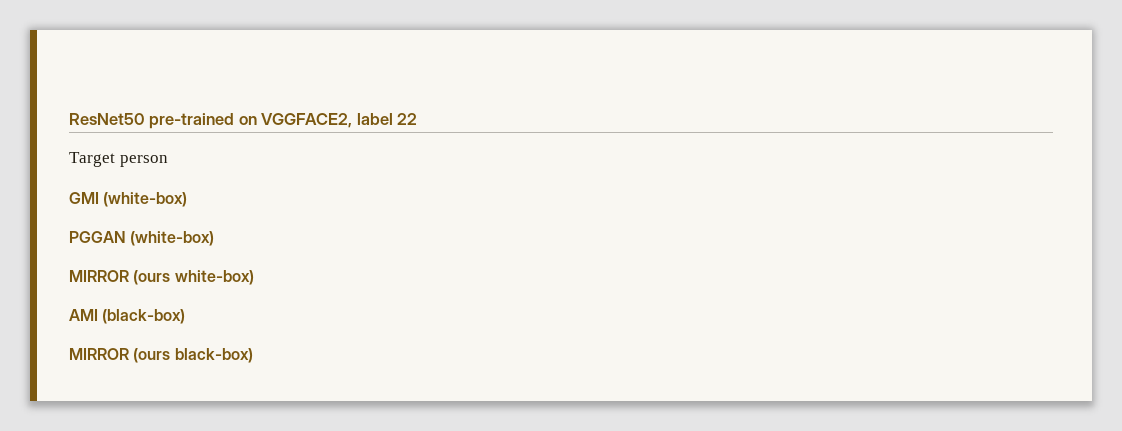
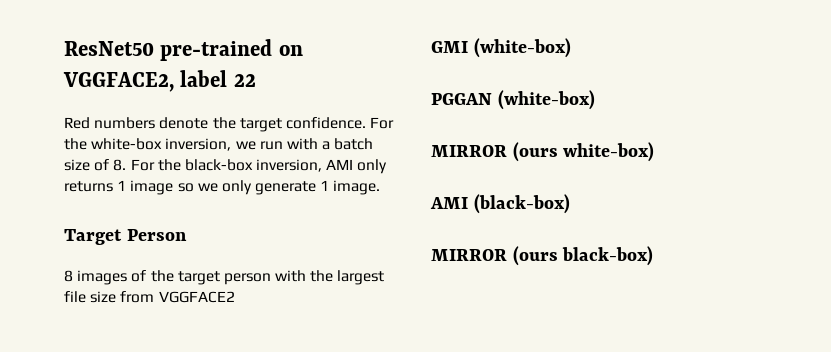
[69,152,168,167] Target person -> [64,117,395,132] [64,138,374,151] [64,159,388,174] [64,180,381,195] [64,229,187,245] [64,270,385,285] [64,291,235,303] Red numbers denote the target confidence. For the white-box inversion, we run with a batch size of 8. For the black-box inversion, AMI only returns 1 image so we only generate 1 image. // Target Person // 8 images of the target person with the largest file size from VGGFACE2

